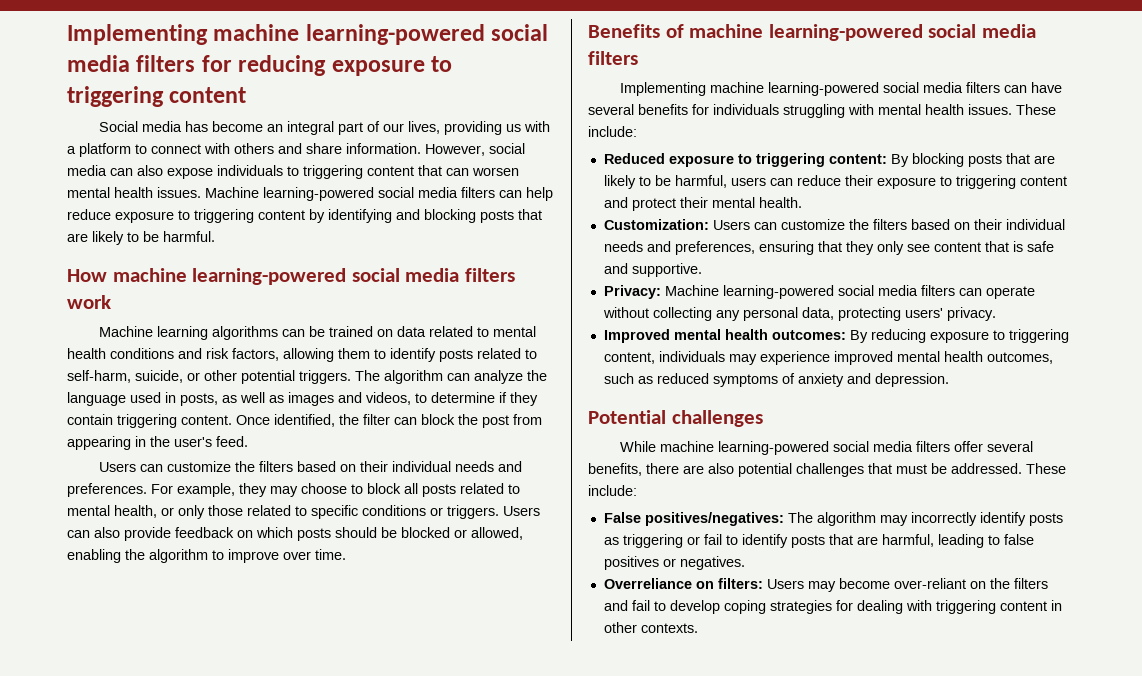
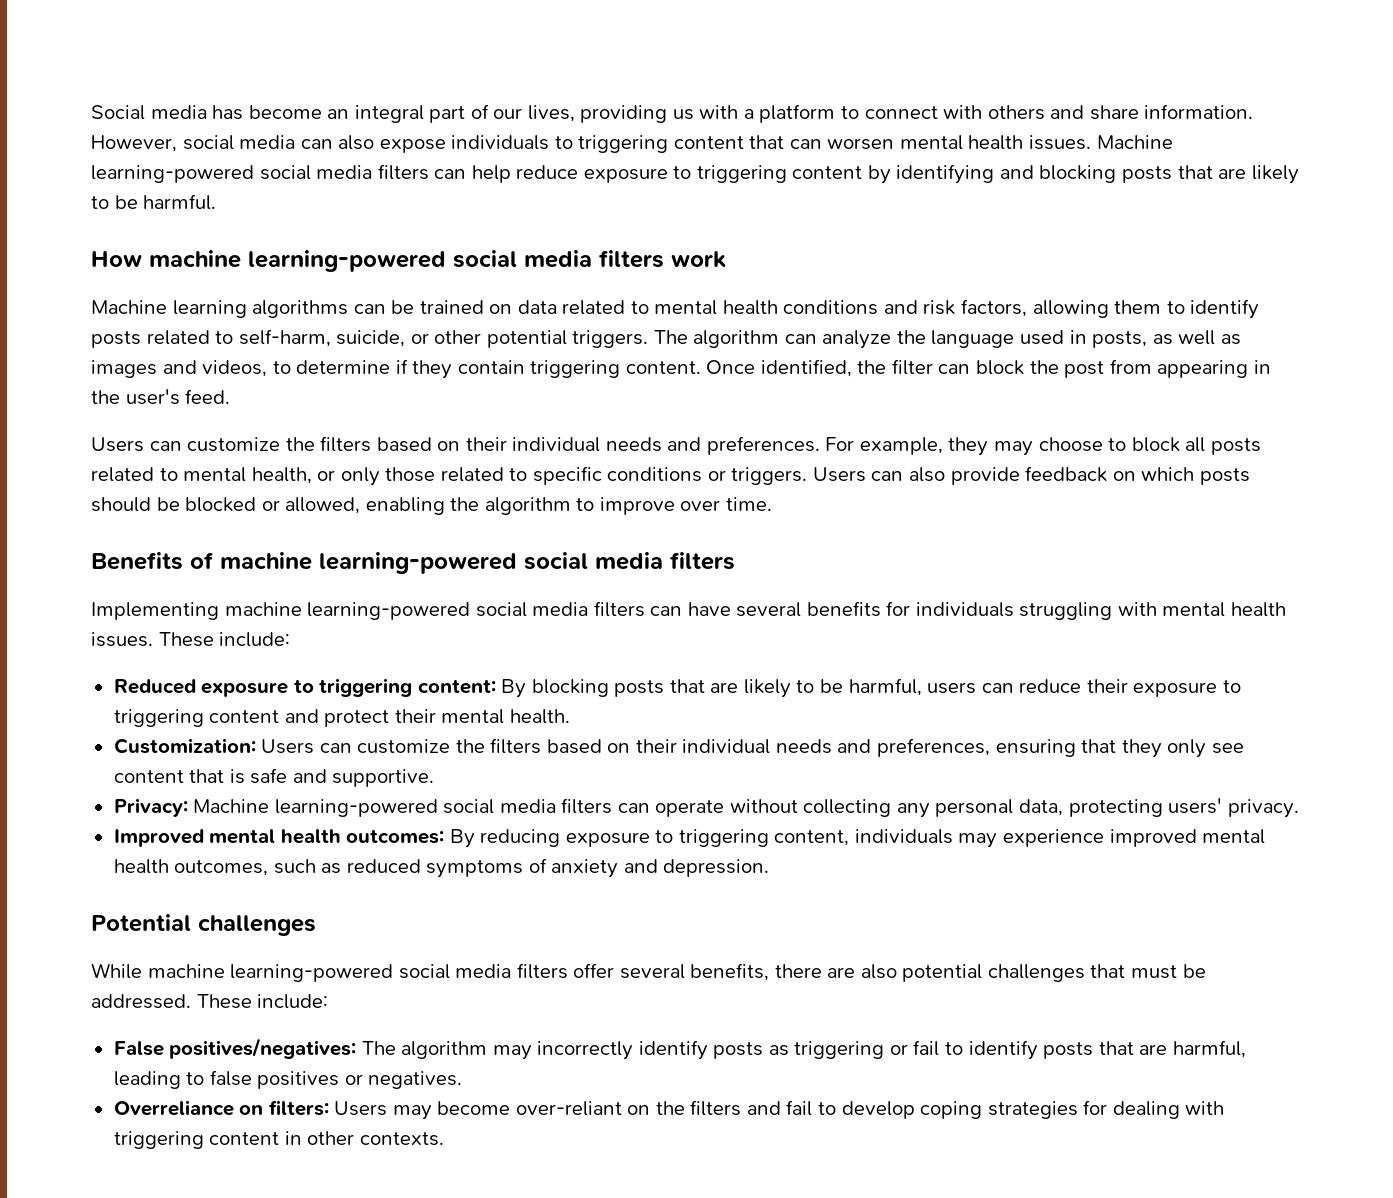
[67,24,549,45] [67,55,453,76] [67,86,247,107] Implementing machine learning-powered social media filters for reducing exposure to triggering content // -> (91, 112) none

